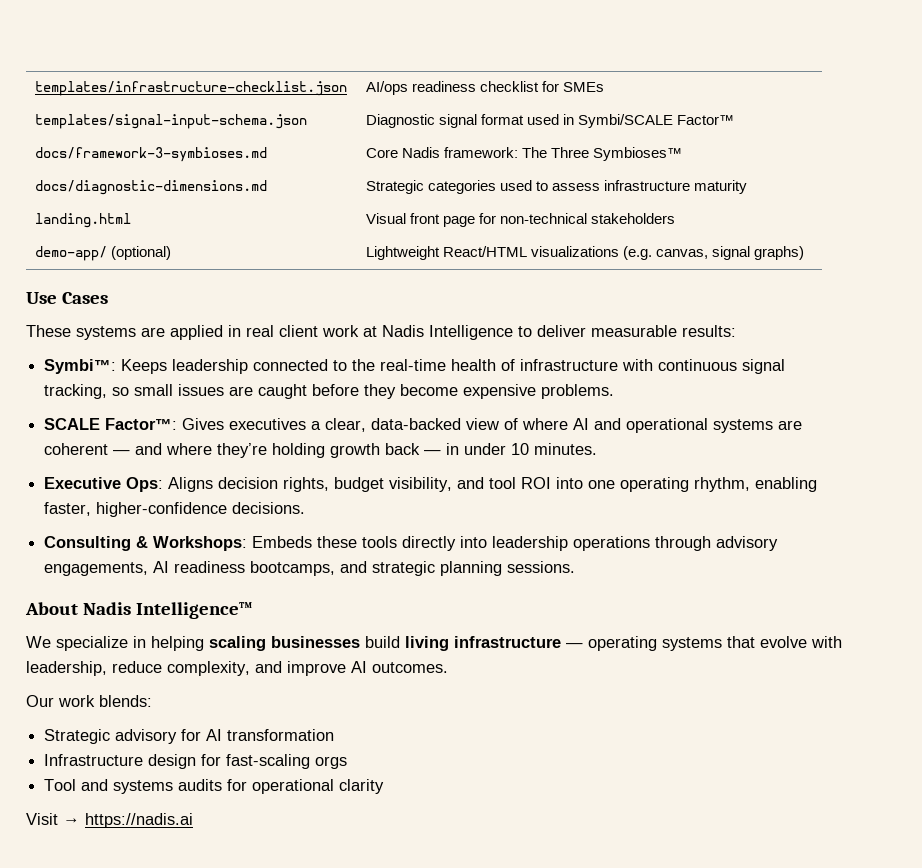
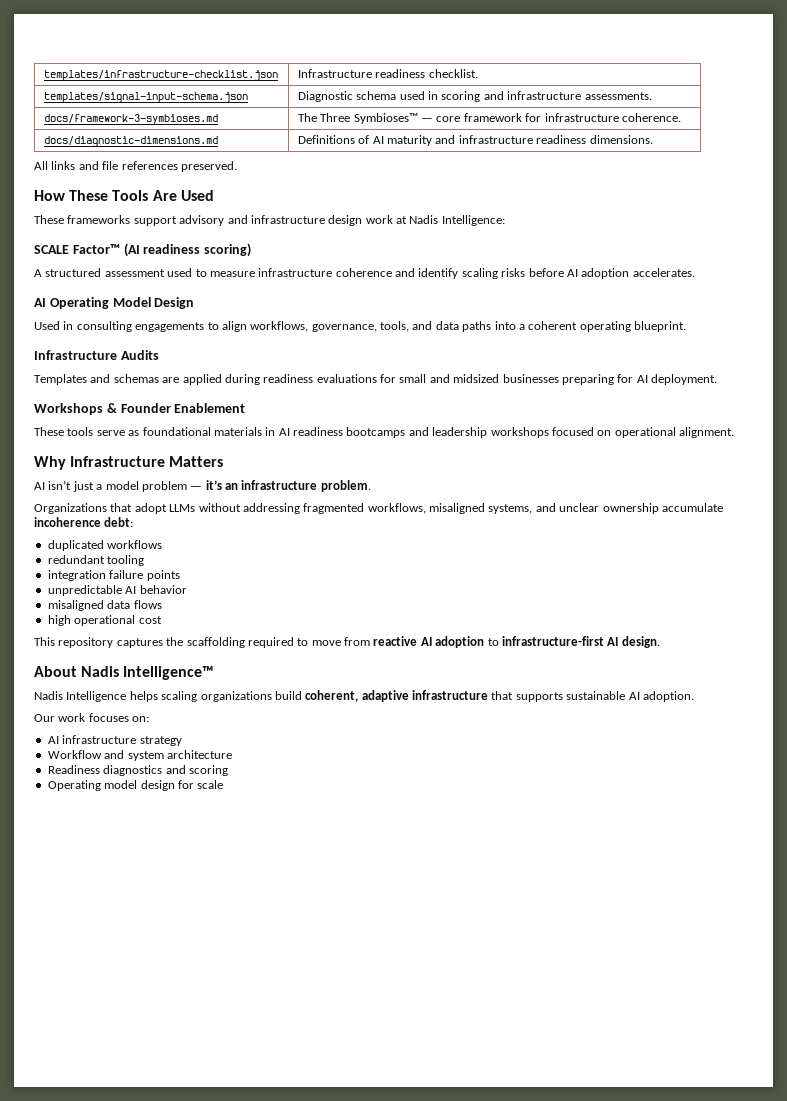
[366,81,605,95] [35,114,308,129] [366,114,735,128] [35,147,268,162] [366,147,683,161] [35,180,268,195] [366,180,748,194] [35,213,132,228] [366,213,676,227] [35,246,172,261] [366,246,805,260] [26,292,108,304] [26,325,736,340] [44,359,786,374] [44,384,615,399] [44,418,803,433] [44,443,598,458] [44,477,818,492] [44,502,306,517] [44,536,779,551] [44,561,576,576] [25,602,252,619] [26,636,842,651] [26,661,448,676] [26,695,152,707] [44,729,335,744] [44,754,348,769] [44,779,385,794] [26,813,193,828] AI/ops readiness checklist for SMEs // templates/signal-input-schema.json | Diagnostic signal format used in Symbi/SCALE Factor™ // docs/framework-3-symbioses.md | Core Nadis framework: The Three Symbioses™ // docs/diagnostic-dimensions.md | Strategic categories used to assess infrastructure maturity // landing.html | Visual front page for non-technical stakeholders // demo-app/ (optional) | Lightweight React/HTML visualizations (e.g. canvas, signal graphs) // Use Cases // These systems are applied in real client work at Nadis Intelligence to deliver measurable results: // Symbi™: Keeps leadership connected to the real-time health of infrastructure with continuous signal tracking, so small issues are caught before they become expensive problems. // SCALE Factor™: Gives executives a clear, data-backed view of where AI and operational systems are coherent — and where they’re holding growth back — in under 10 minutes. // Executive Ops: Aligns decision rights, budget visibility, and tool ROI into one operating rhythm, enabling faster, higher-confidence decisions. // Consulting & Workshops: Embeds these tools directly into leadership operations through advisory engagements, AI readiness bootcamps, and strategic planning sessions. // About Nadis Intelligence™ // We specialize in helping scaling businesses build living infrastructure — operating systems that evolve with leadership, reduce complexity, and improve AI outcomes. // Our work blends: // Strategic advisory for AI transformation // Infrastructure design for fast-scaling orgs // Tool and systems audits for operational clarity // Visit → https://nadis.ai -> [297,69,478,78] [43,92,248,103] [297,91,652,102] [43,114,218,124] [297,113,681,124] [43,136,218,147] [297,135,653,146] [34,161,237,172] [34,190,214,201] [34,215,505,226] [34,243,252,257] [34,268,695,279] [34,297,195,309] [34,321,686,332] [34,350,159,360] [34,374,717,385] [34,403,246,415] [34,427,734,438] [34,456,224,470] [34,480,371,492] [34,503,723,514] [34,517,134,527] [47,540,163,551] [47,555,145,566] [47,570,180,581] [47,585,187,596] [47,600,162,611] [47,615,162,626] [34,636,660,648] [34,666,215,680] [34,690,694,702] [34,713,150,722] [47,735,182,746] [47,750,232,761] [47,765,228,776] [47,780,224,791] Infrastructure readiness checklist. // templates/signal-input-schema.json | Diagnostic schema used in scoring and infrastructure assessments. // docs/framework-3-symbioses.md | The Three Symbioses™ — core framework for infrastructure coherence. // docs/diagnostic-dimensions.md | Definitions of AI maturity and infrastructure readiness dimensions. // All links and file references preserved. // How These Tools Are Used // These frameworks support advisory and infrastructure design work at Nadis Intelligence: // SCALE Factor™ (AI readiness scoring) // A structured assessment used to measure infrastructure coherence and identify scaling risks before AI adoption accelerates. // AI Operating Model Design // Used in consulting engagements to align workflows, governance, tools, and data paths into a coherent operating blueprint. // Infrastructure Audits // Templates and schemas are applied during readiness evaluations for small and midsized businesses preparing for AI deployment. // Workshops & Founder Enablement // These tools serve as foundational materials in AI readiness bootcamps and leadership workshops focused on operational alignment. // Why Infrastructure Matters // AI isn’t just a model problem — it’s an infrastructure problem. // Organizations that adopt LLMs without addressing fragmented workflows, misaligned systems, and unclear ownership accumulate incoherence debt: // duplicated workflows // redundant tooling // integration failure points // unpredictable AI behavior // misaligned data flows // high operational cost // This repository captures the scaffolding required to move from reactive AI adoption to infrastructure-first AI design. // About Nadis Intelligence™ // Nadis Intelligence helps scaling organizations build coherent, adaptive infrastructure that supports sustainable AI adoption. // Our work focuses on: // AI infrastructure strategy // Workflow and system architecture // Readiness diagnostics and scoring // Operating model design for scale

